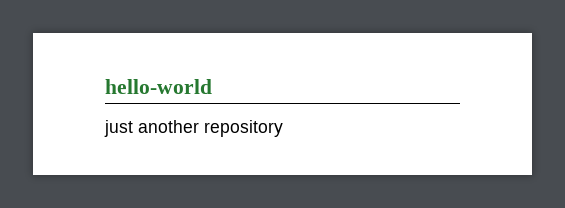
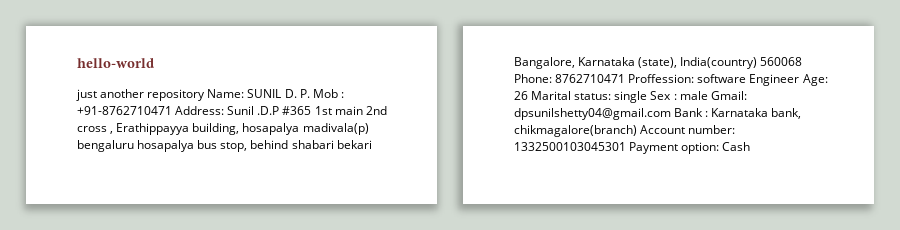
(283, 128) none -> [207,89,344,98] [77,106,387,115] [77,123,369,135] [77,140,372,152] [514,57,803,69] [514,74,828,86] [514,91,747,103] [514,108,802,120] [514,125,736,137] [514,142,751,154] Name: SUNIL D. P. Mob : +91-8762710471 Address: Sunil .D.P #365 1st main 2nd cross , Erathippayya building, hosapalya madivala(p) bengaluru hosapalya bus stop, behind shabari bekari Bangalore, Karnataka (state), India(country) 560068 Phone: 8762710471 Proffession: software Engineer Age: 26 Marital status: single Sex : male Gmail: dpsunilshetty04@gmail.com Bank : Karnataka bank, chikmagalore(branch) Account number: 1332500103045301 Payment option: Cash

